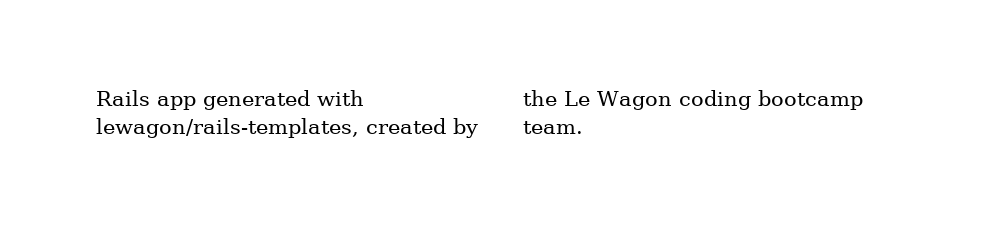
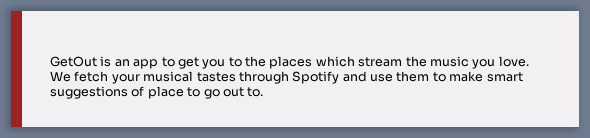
[96,90,364,110] [96,118,478,138] [523,90,863,110] [523,121,583,134] Rails app generated with lewagon/rails-templates, created by the Le Wagon coding bootcamp team. -> [50,56,529,69] [50,71,523,84] [50,86,264,99] GetOut is an app to get you to the places which stream the music you love. We fetch your musical tastes through Spotify and use them to make smart suggestions of place to go out to.

